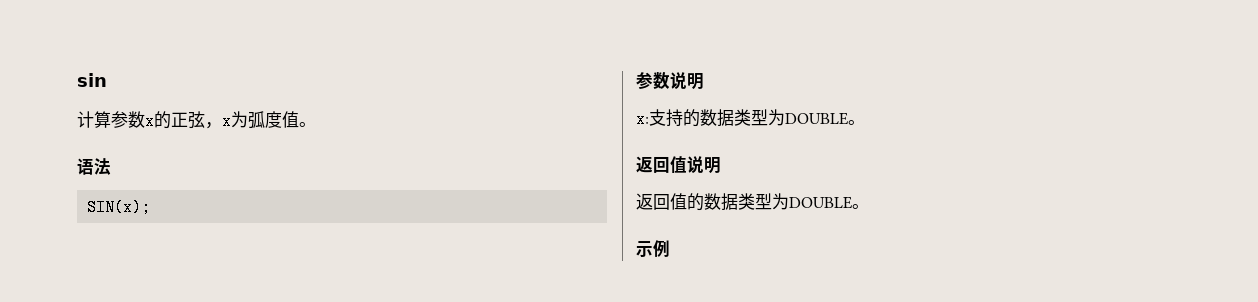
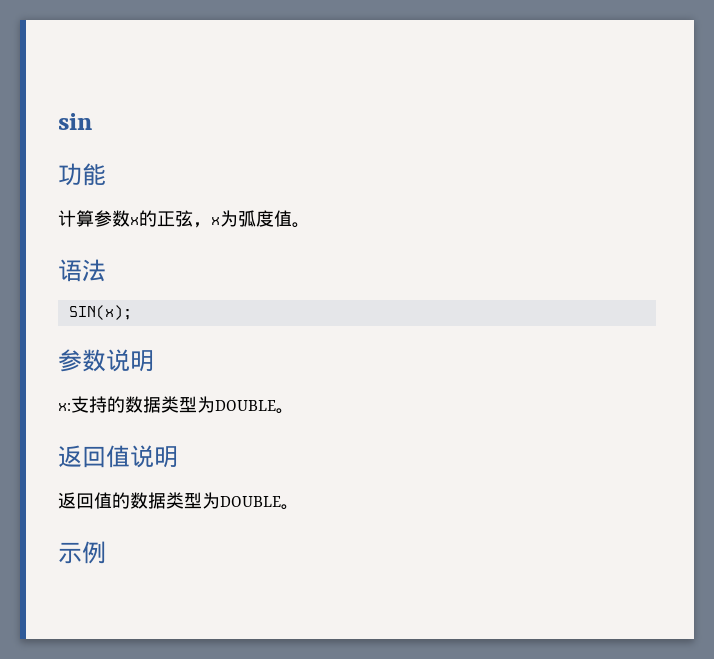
(107, 80) none -> [58,163,106,186] // 功能

